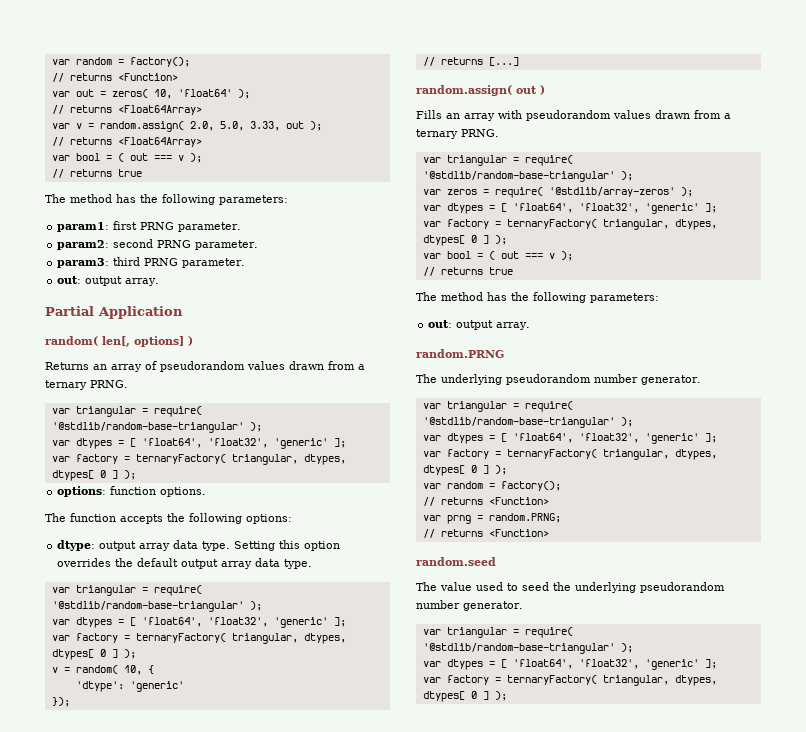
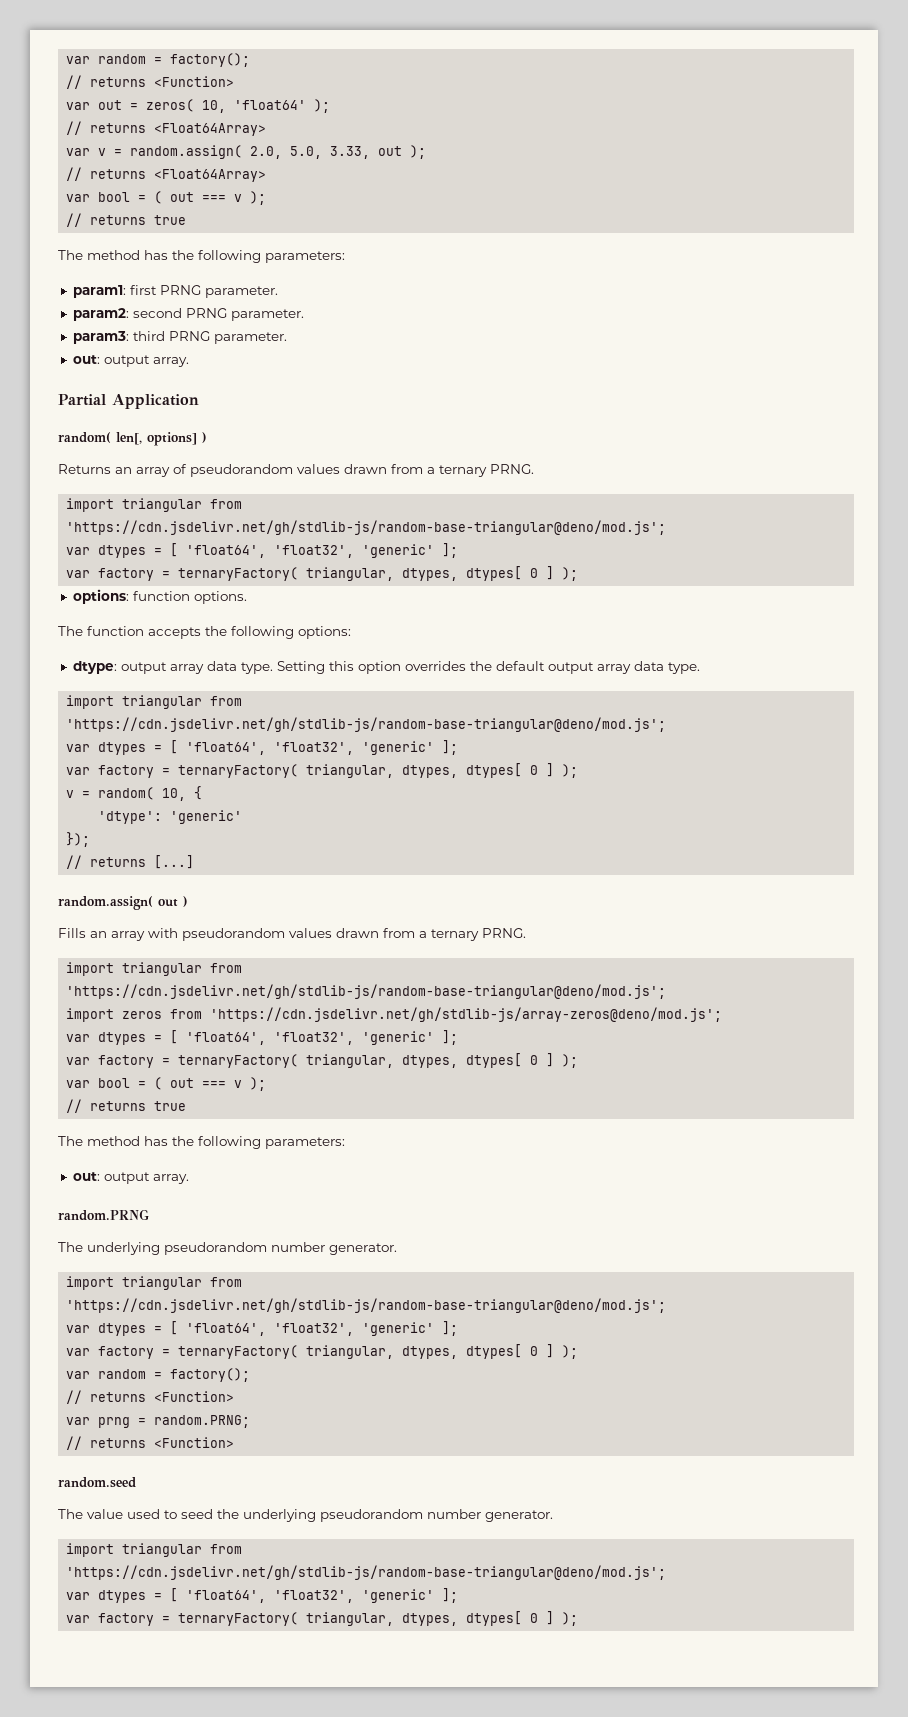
[51,406,202,417] [51,422,262,433] var triangular = require( '@stdlib/random-base-triangular' ); -> [66,498,243,512] [66,520,667,535] import triangular from 'https://cdn.jsdelivr.net/gh/stdlib-js/random-base-triangular@deno/mod.js';
[51,585,202,596] [51,601,262,612] var triangular = require( '@stdlib/random-base-triangular' ); -> [66,695,243,709] [66,717,667,732] import triangular from 'https://cdn.jsdelivr.net/gh/stdlib-js/random-base-triangular@deno/mod.js';
[422,155,573,166] [422,171,633,182] [422,187,693,198] var triangular = require( '@stdlib/random-base-triangular' ); // var zeros = require( '@stdlib/array-zeros' ); -> [66,962,243,976] [66,984,667,999] [66,1007,723,1022] import triangular from 'https://cdn.jsdelivr.net/gh/stdlib-js/random-base-triangular@deno/mod.js'; // import zeros from 'https://cdn.jsdelivr.net/gh/stdlib-js/array-zeros@deno/mod.js';
[422,401,573,412] [422,417,633,428] var triangular = require( '@stdlib/random-base-triangular' ); -> [66,1276,243,1290] [66,1298,667,1313] import triangular from 'https://cdn.jsdelivr.net/gh/stdlib-js/random-base-triangular@deno/mod.js';
[422,627,573,638] [422,643,633,654] var triangular = require( '@stdlib/random-base-triangular' ); -> [66,1543,243,1557] [66,1565,667,1580] import triangular from 'https://cdn.jsdelivr.net/gh/stdlib-js/random-base-triangular@deno/mod.js';

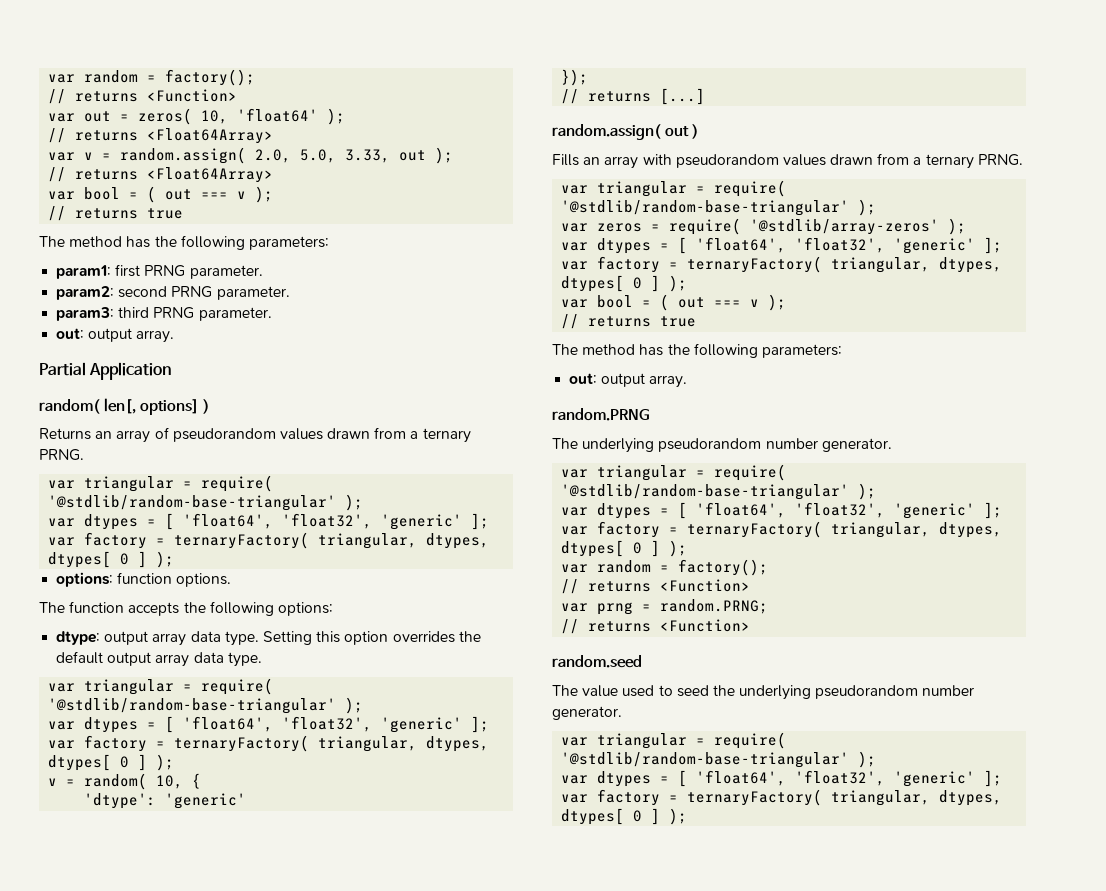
[66,498,243,512] [66,520,667,535] import triangular from 'https://cdn.jsdelivr.net/gh/stdlib-js/random-base-triangular@deno/mod.js'; -> [48,475,274,492] [48,494,364,511] var triangular = require( '@stdlib/random-base-triangular' );
[66,695,243,709] [66,717,667,732] import triangular from 'https://cdn.jsdelivr.net/gh/stdlib-js/random-base-triangular@deno/mod.js'; -> [48,678,274,695] [48,697,364,714] var triangular = require( '@stdlib/random-base-triangular' );
[66,962,243,976] [66,984,667,999] [66,1007,723,1022] import triangular from 'https://cdn.jsdelivr.net/gh/stdlib-js/random-base-triangular@deno/mod.js'; // import zeros from 'https://cdn.jsdelivr.net/gh/stdlib-js/array-zeros@deno/mod.js'; -> [561,180,787,197] [561,199,877,216] [561,218,967,235] var triangular = require( '@stdlib/random-base-triangular' ); // var zeros = require( '@stdlib/array-zeros' );
[66,1276,243,1290] [66,1298,667,1313] import triangular from 'https://cdn.jsdelivr.net/gh/stdlib-js/random-base-triangular@deno/mod.js'; -> [561,464,787,481] [561,483,877,500] var triangular = require( '@stdlib/random-base-triangular' );
[66,1543,243,1557] [66,1565,667,1580] import triangular from 'https://cdn.jsdelivr.net/gh/stdlib-js/random-base-triangular@deno/mod.js'; -> [561,732,787,749] [561,751,877,768] var triangular = require( '@stdlib/random-base-triangular' );

